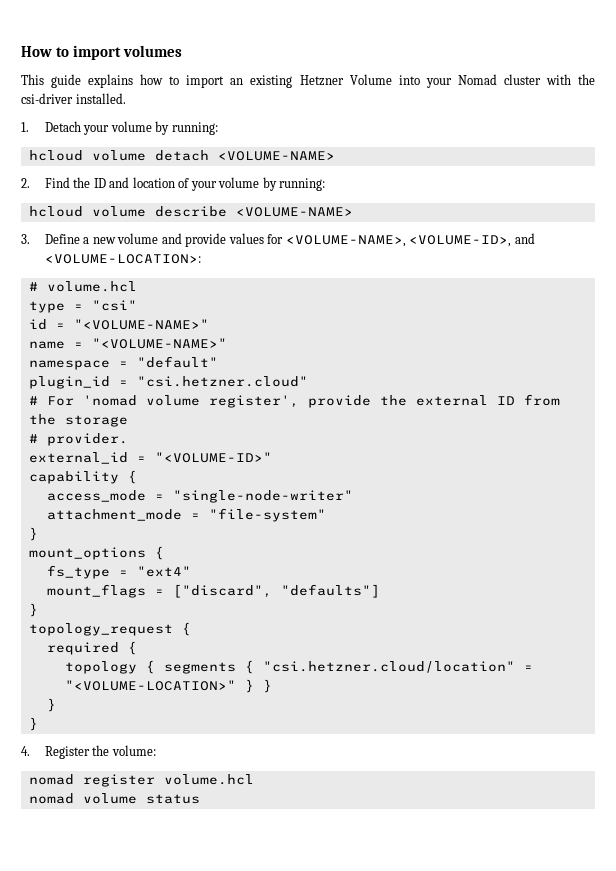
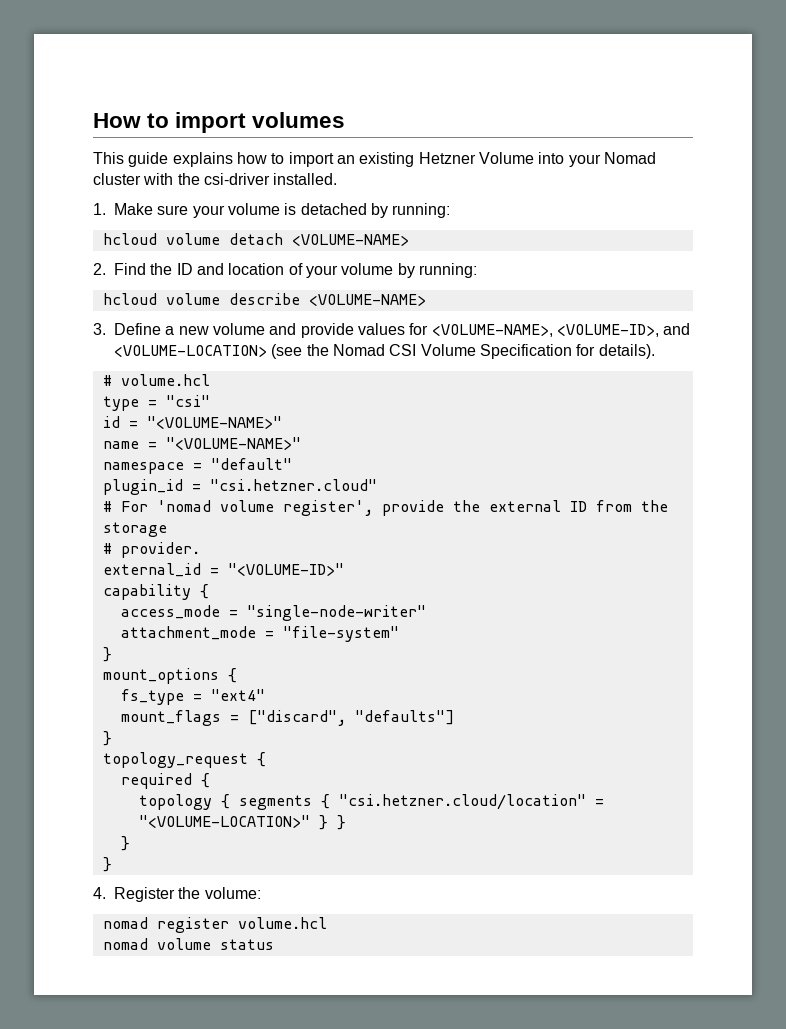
[44,121,152,135] Detach your volume -> [114,203,367,218] Make sure your volume is detached
[44,254,201,264] <VOLUME-LOCATION>: -> [114,344,655,359] <VOLUME-LOCATION> (see the Nomad CSI Volume Specification for details).

